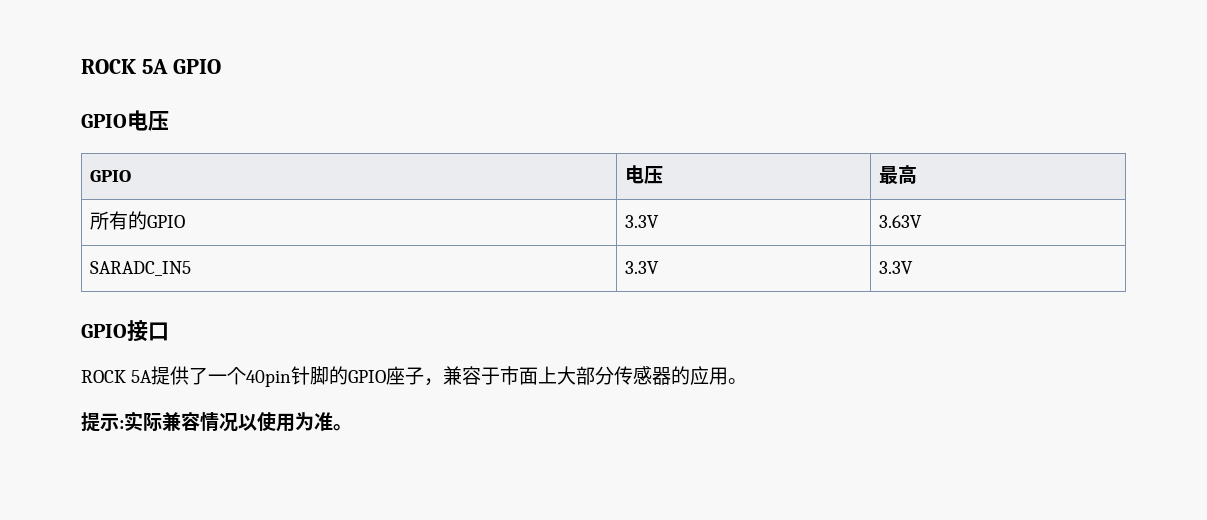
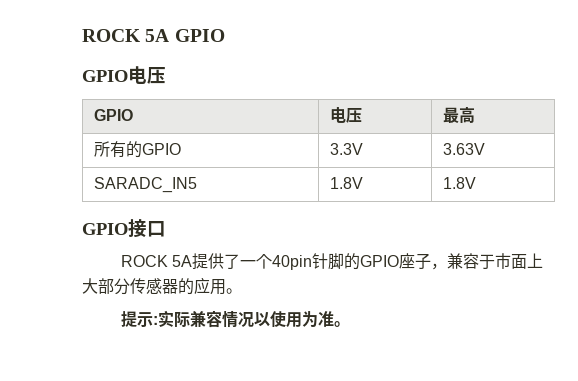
[624,261,659,274] [878,261,913,274] 3.3V | 3.3V -> [329,177,363,189] [442,177,476,189] 1.8V | 1.8V

